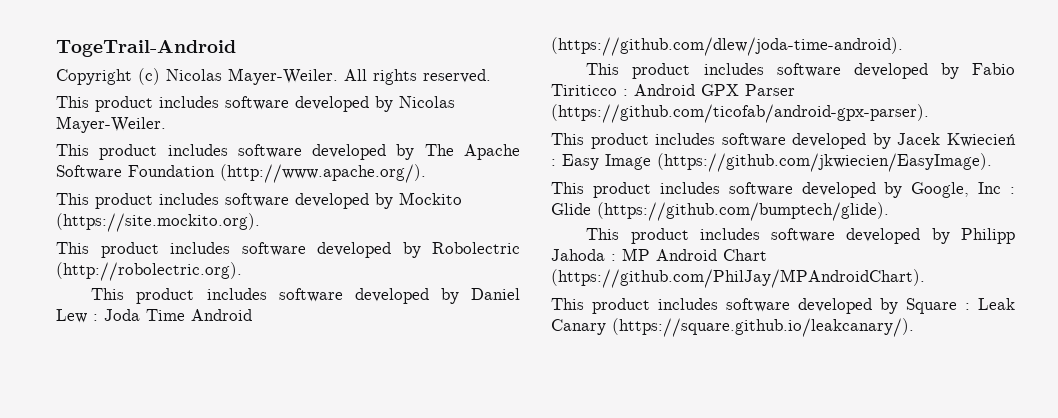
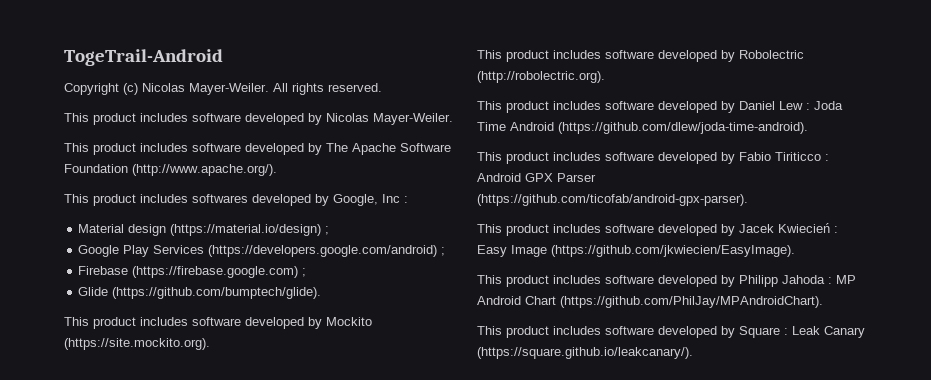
(426, 173) none -> [64,194,408,206] [78,224,330,236] [78,245,446,257] [78,266,307,278] [78,287,322,299] // This product includes softwares developed by Google, Inc : // Material design (https://material.io/design) ; // Google Play Services (https://developers.google.com/android) ; // Firebase (https://firebase.google.com) ; // Glide (https://github.com/bumptech/glide).
[551,182,1015,198] [551,202,889,221] // This product includes software developed by Google, Inc : Glide (https://github.com/bumptech/glide). -> (795, 251) none

